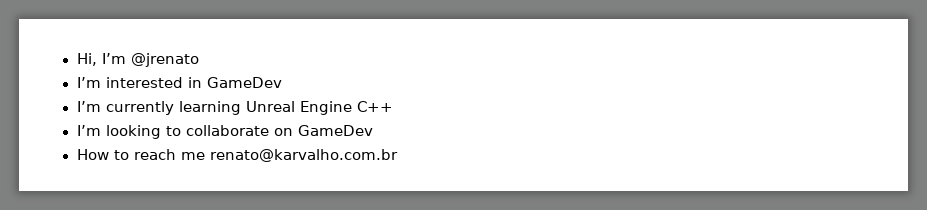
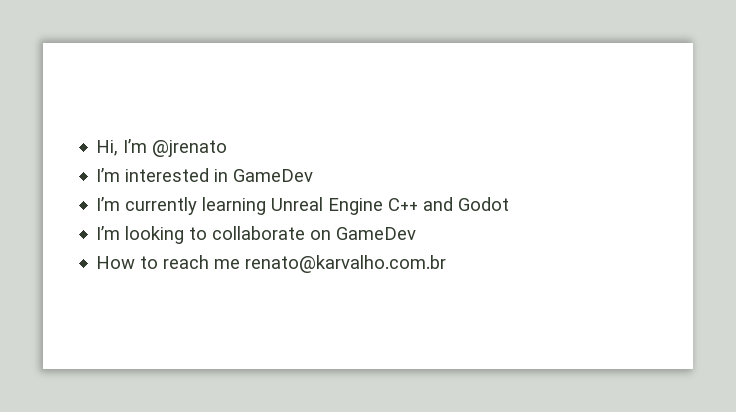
(393, 106) none -> [423,197,510,211] and Godot

